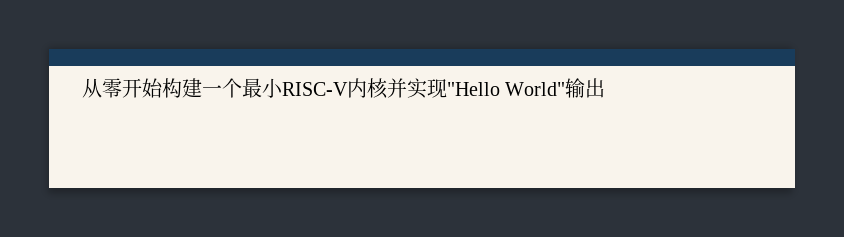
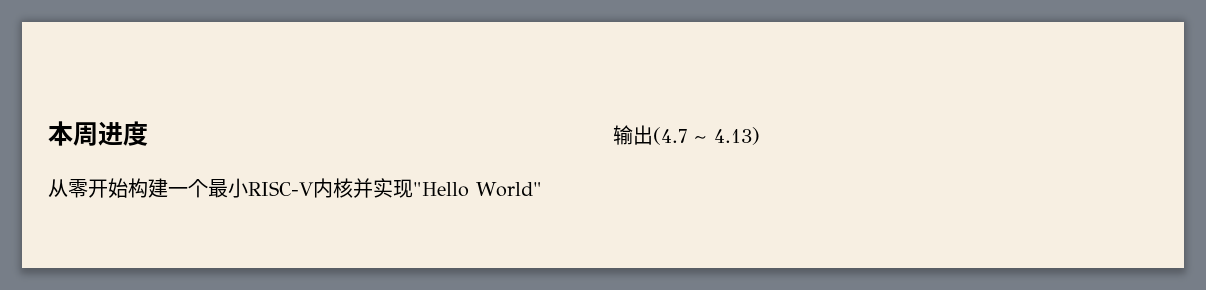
(82, 88) none -> [48,121,148,146] 本周进度 //
(606, 88) none -> [653,127,760,145] (4.7 ~ 4.13)

